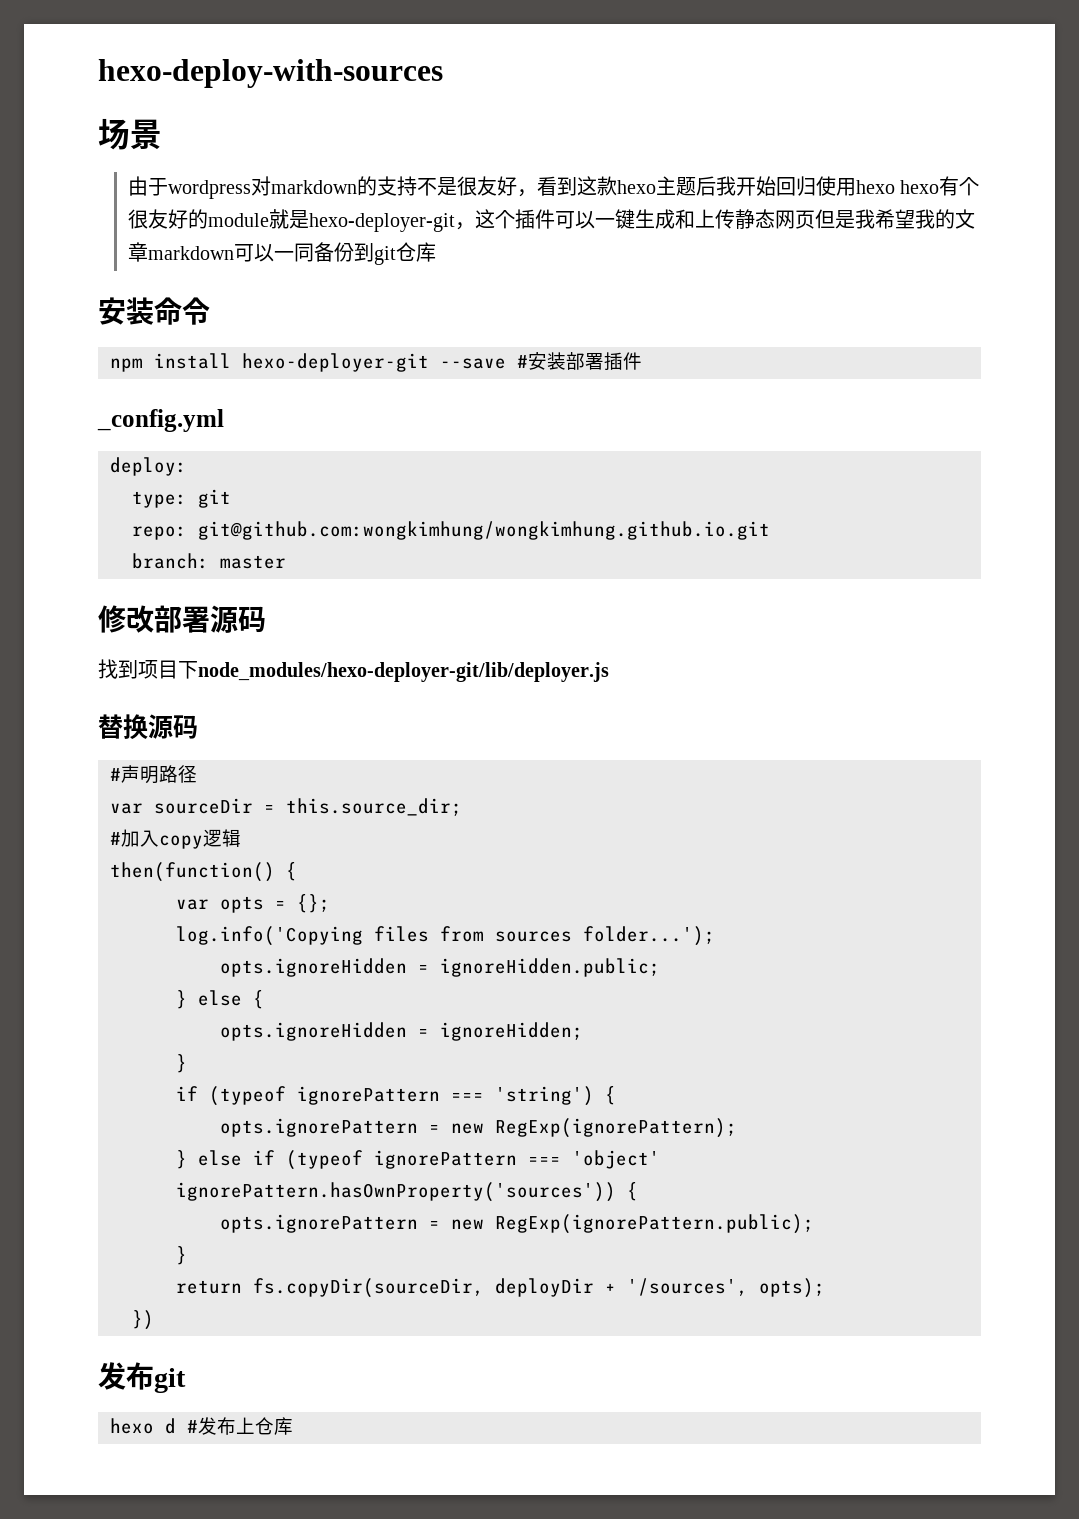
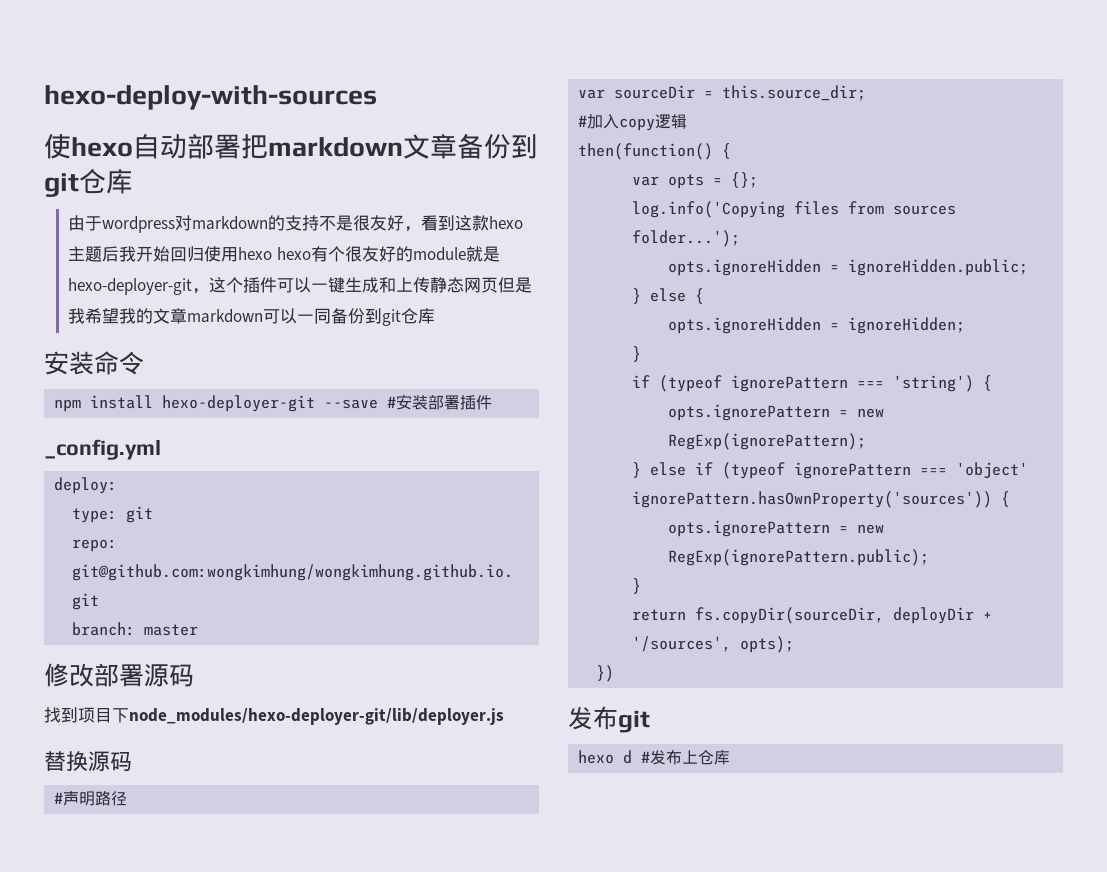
[98,118,162,150] 场景 -> [44,133,538,159] [44,169,133,197] 使hexo自动部署把markdown文章备份到git仓库

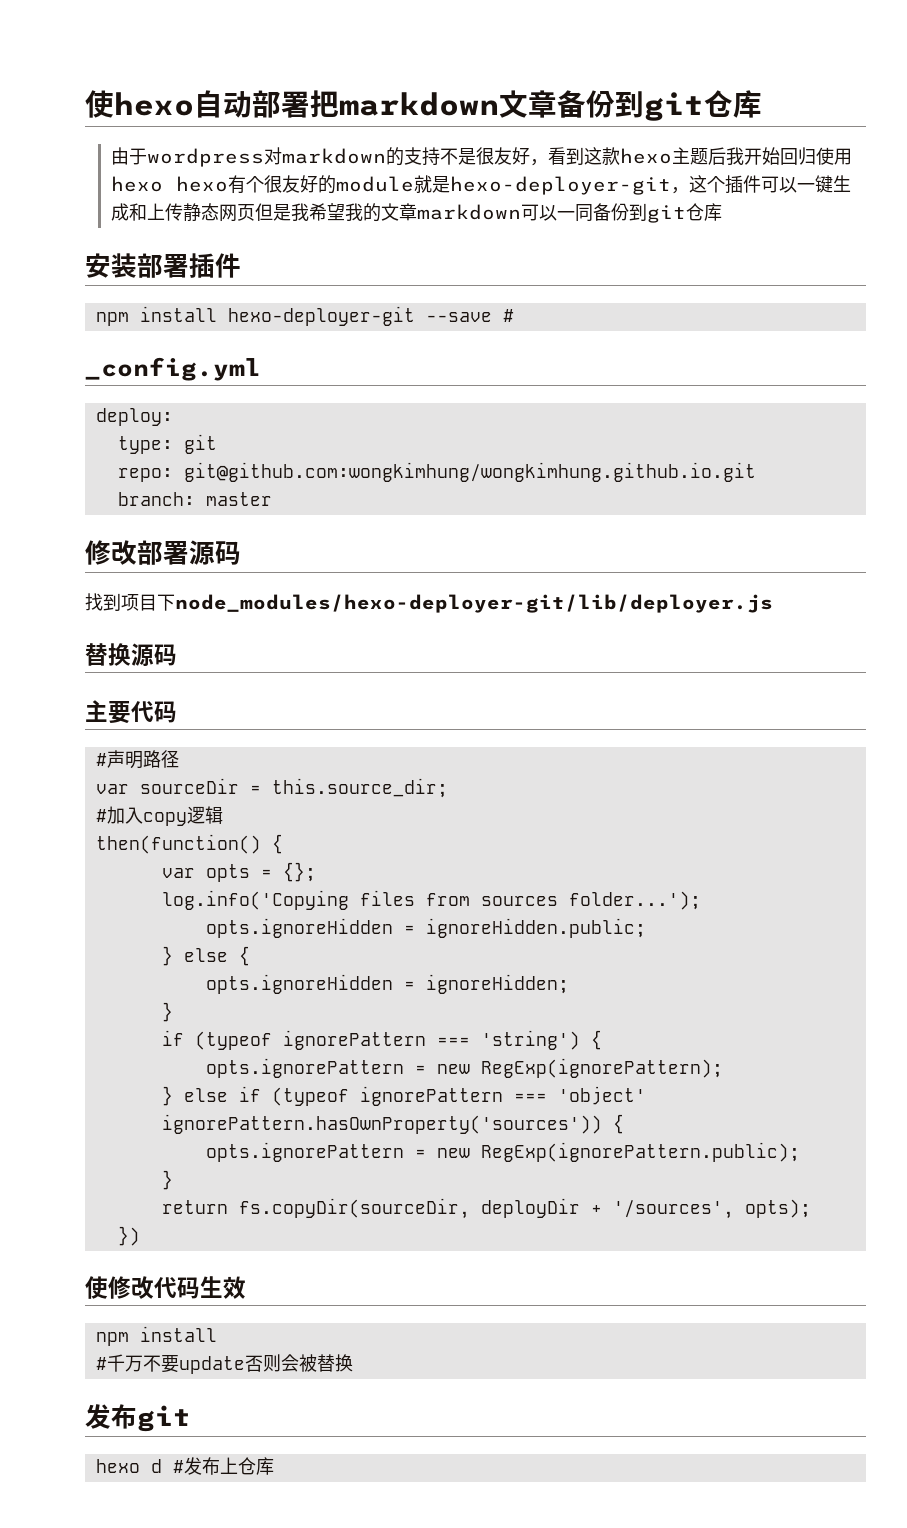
[44,85,377,110] hexo-deploy-with-sources // -> (85, 104) none
[94,351,144,375] 命令 -> [137,253,241,278] 部署插件
[396,394,493,410] 安装部署插件 -> (514, 315) none
(132, 761) none -> [85,700,177,724] // 主要代码
(615, 673) none -> [85,1276,246,1299] [95,1326,217,1346] [95,1354,353,1374] // 使修改代码生效 // npm install // #千万不要update否则会被替换

